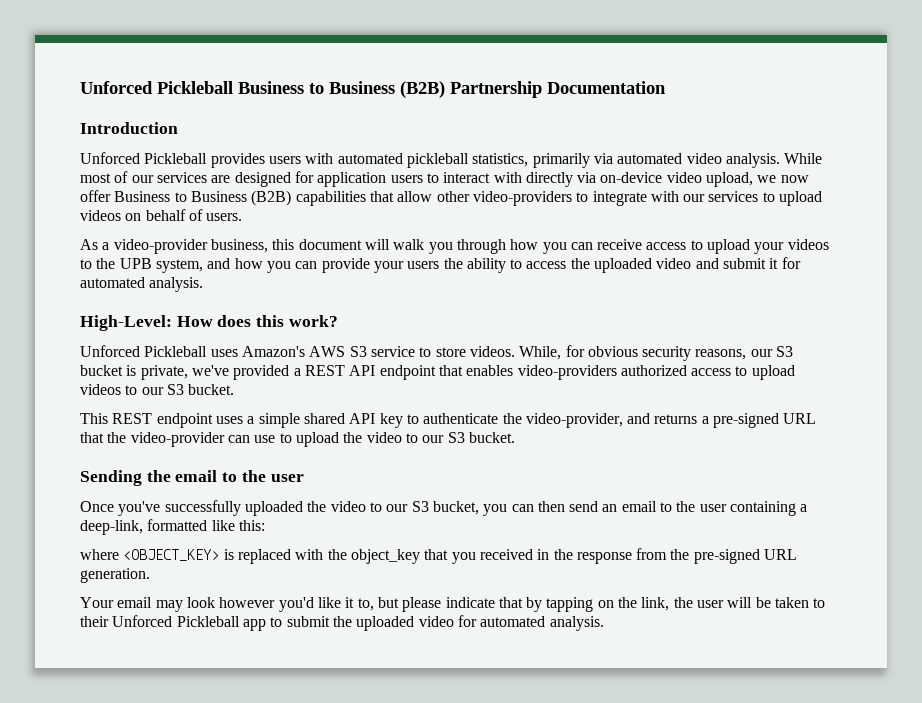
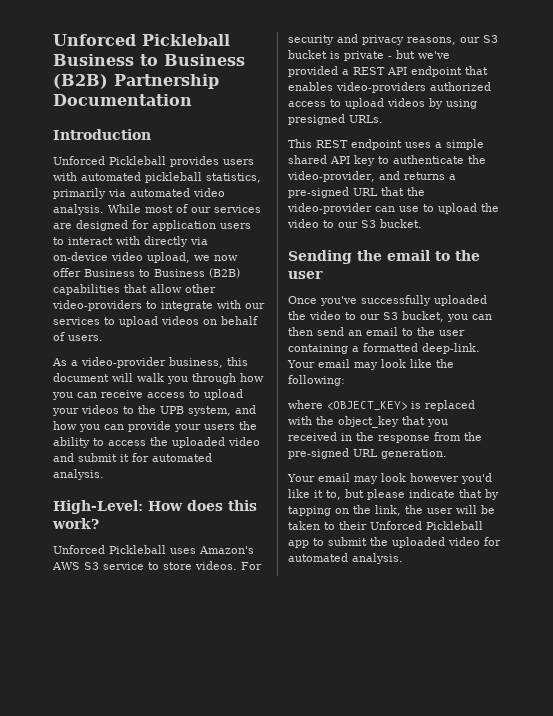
[519,345,692,361] While, for obvious security -> [241,562,262,570] [288,34,404,45] For security and privacy
[140,365,188,380] private, -> [344,50,415,61] private - but
[125,384,235,395] to our S3 bucket. -> [429,98,477,109] [288,114,383,125] by using presigned URLs.
[80,519,265,535] deep-link, formatted like this: -> [363,343,480,354] [287,359,454,370] [288,375,345,386] formatted deep-link. Your email may look like the following:

